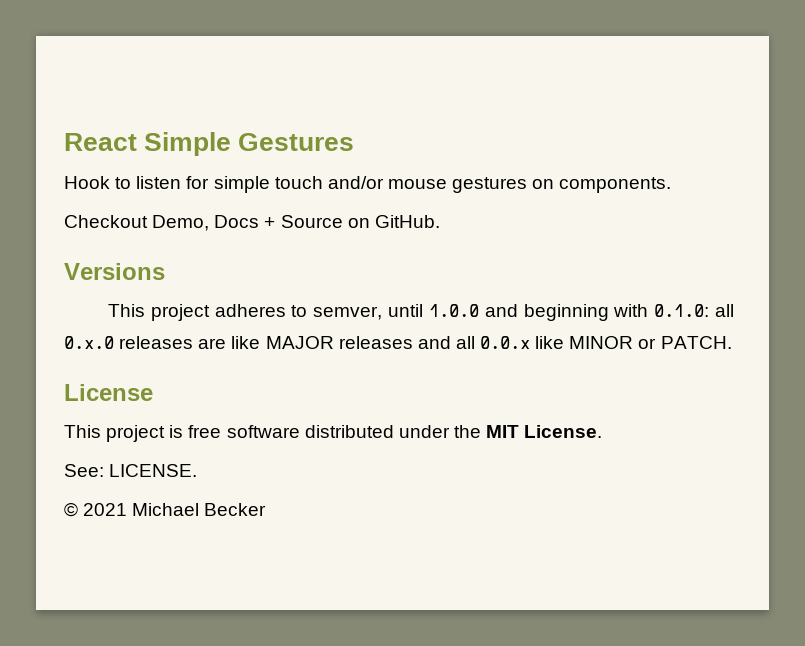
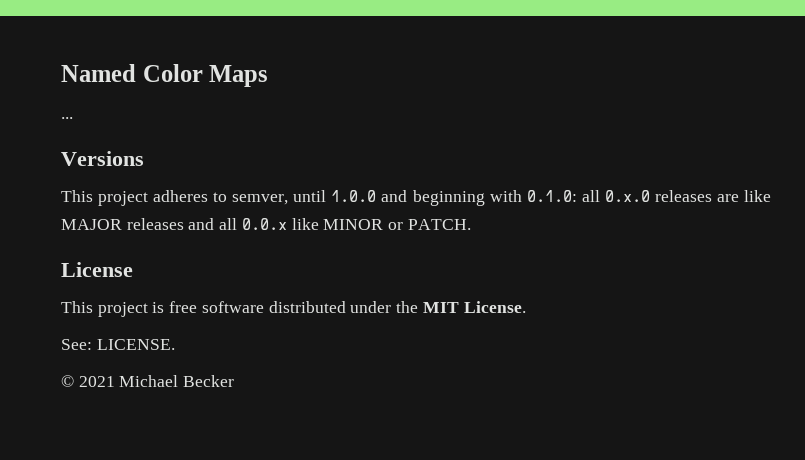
[64,132,355,156] [64,176,672,193] [64,215,440,231] React Simple Gestures // Hook to listen for simple touch and/or mouse gestures on components. // Checkout Demo, Docs + Source on GitHub. -> [61,64,269,87] [61,117,73,119] Named Color Maps // ...

